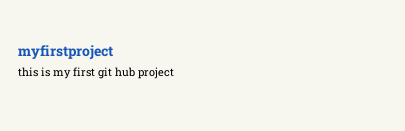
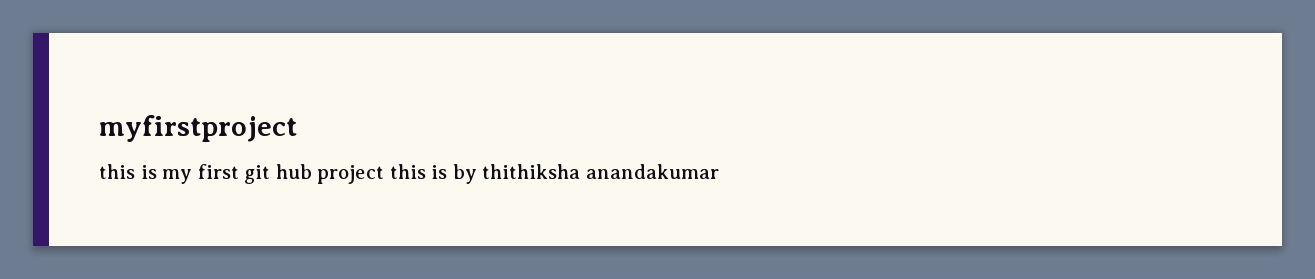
(174, 73) none -> [389,164,719,184] this is by thithiksha anandakumar

